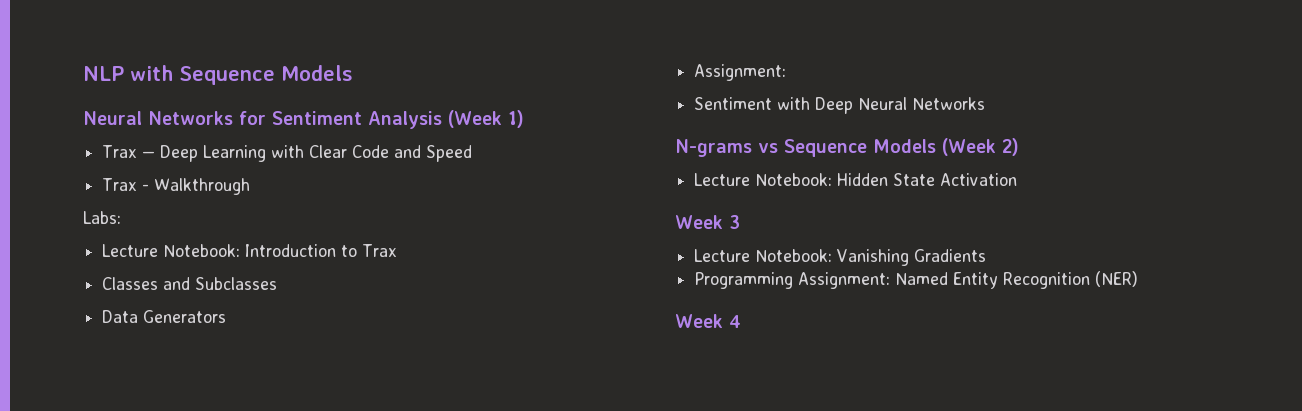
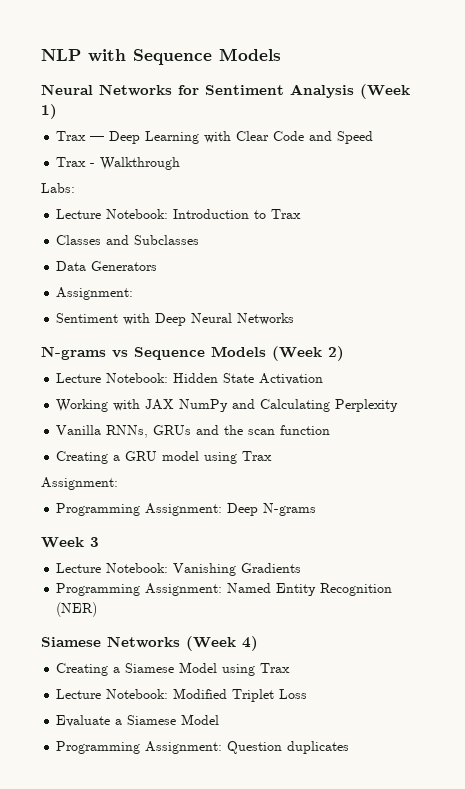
(1018, 179) none -> [56,399,399,412] [56,425,331,438] [56,451,273,464] [41,477,118,490] [56,503,317,516] // Working with JAX NumPy and Calculating Perplexity // Vanilla RNNs, GRUs and the scan function // Creating a GRU model using Trax // Assignment: // Programming Assignment: Deep N-grams
[675,314,741,328] Week 4 -> [41,636,258,651] [56,662,291,676] [56,688,308,702] [56,714,220,727] [56,741,350,754] Siamese Networks (Week 4) // Creating a Siamese Model using Trax // Lecture Notebook: Modified Triplet Loss // Evaluate a Siamese Model // Programming Assignment: Question duplicates

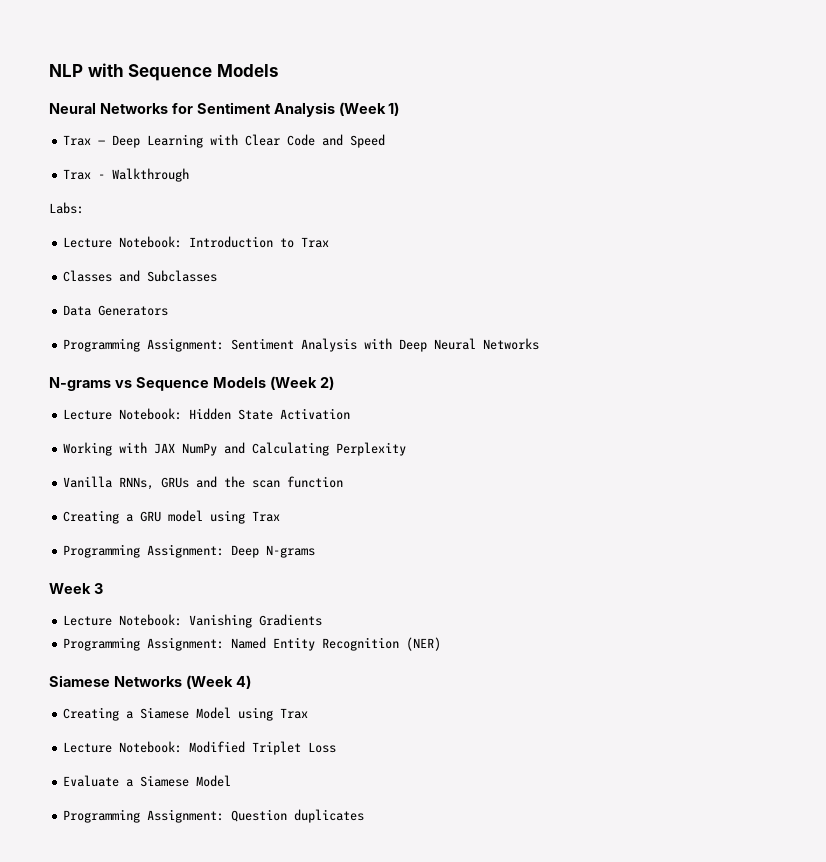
[56,287,134,300] [56,313,119,323] Assignment: // Sentiment -> [63,338,358,352] Programming Assignment: Sentiment Analysis
[41,477,118,490] // Assignment: -> (281, 516) none

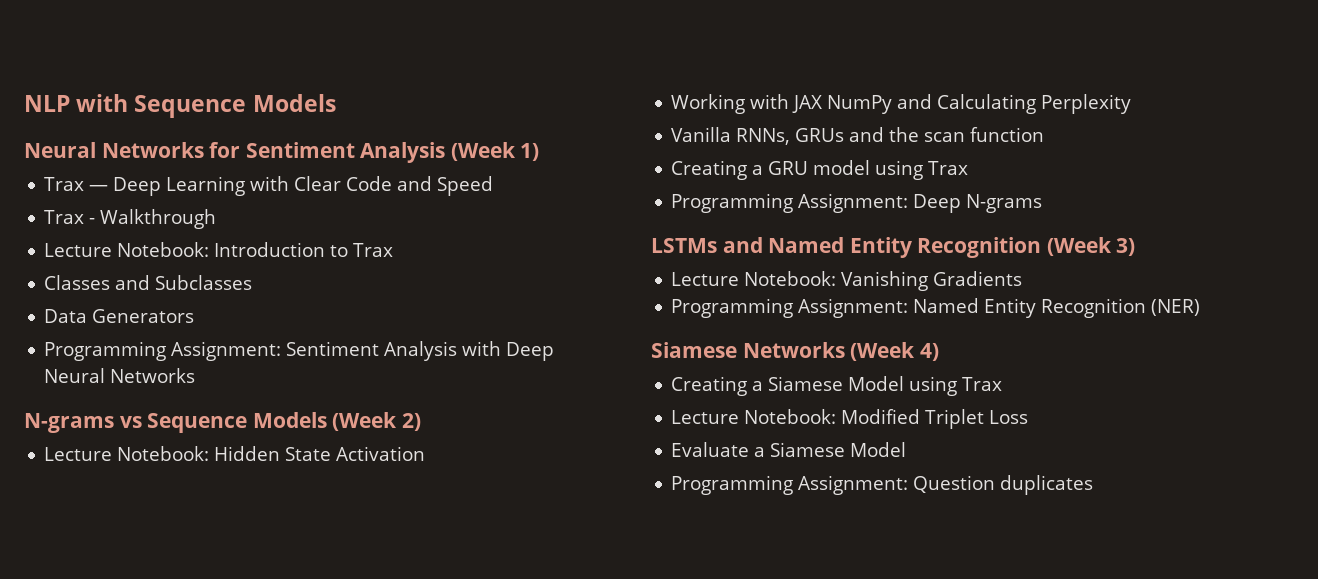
[49,202,84,214] // Labs: -> (217, 219) none
[49,583,103,594] Week 3 -> [651,237,1136,258] LSTMs and Named Entity Recognition (Week 3)

